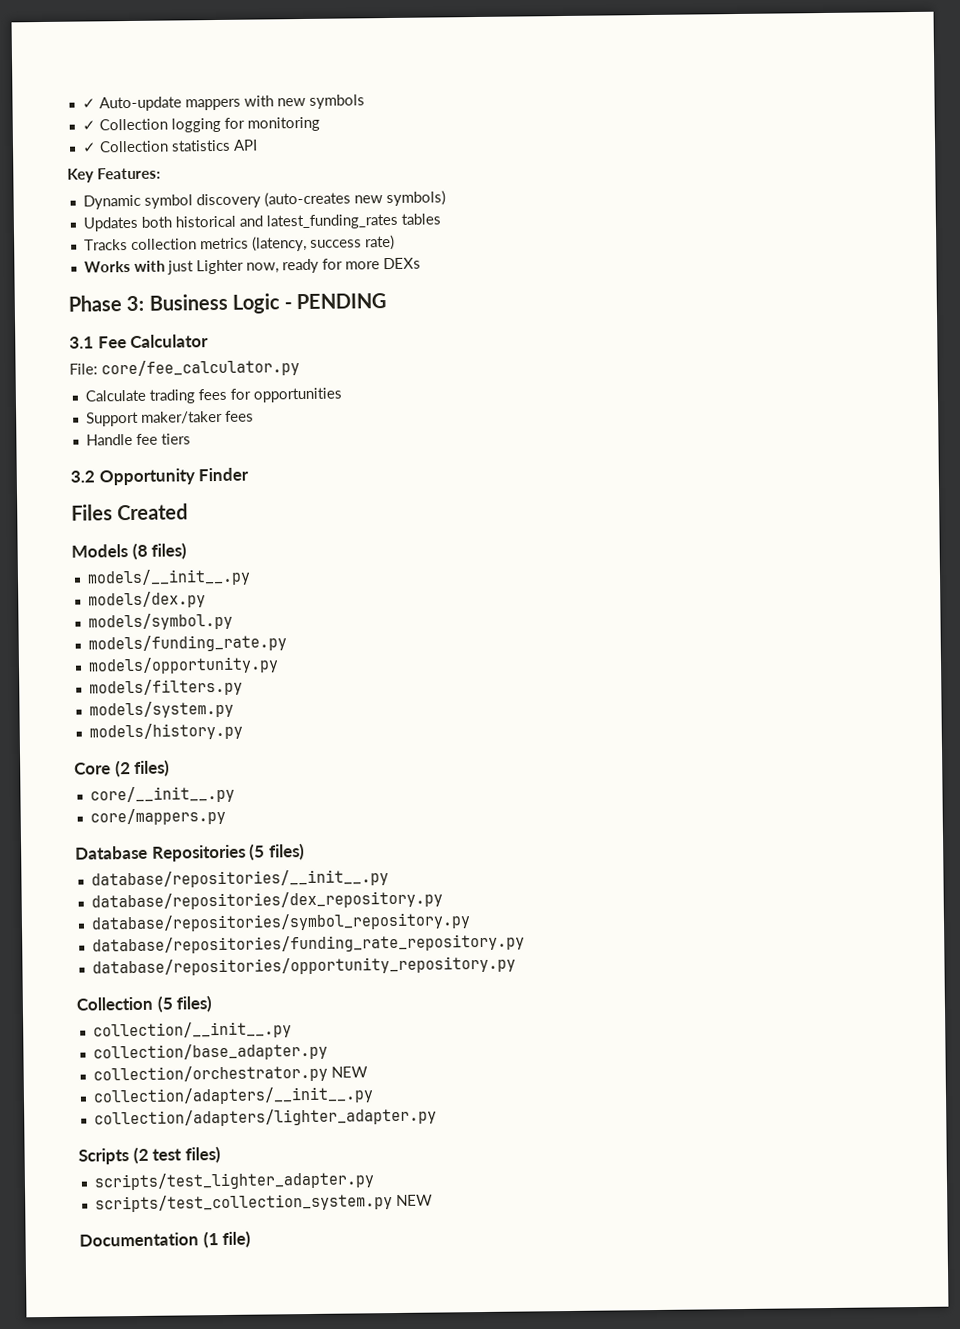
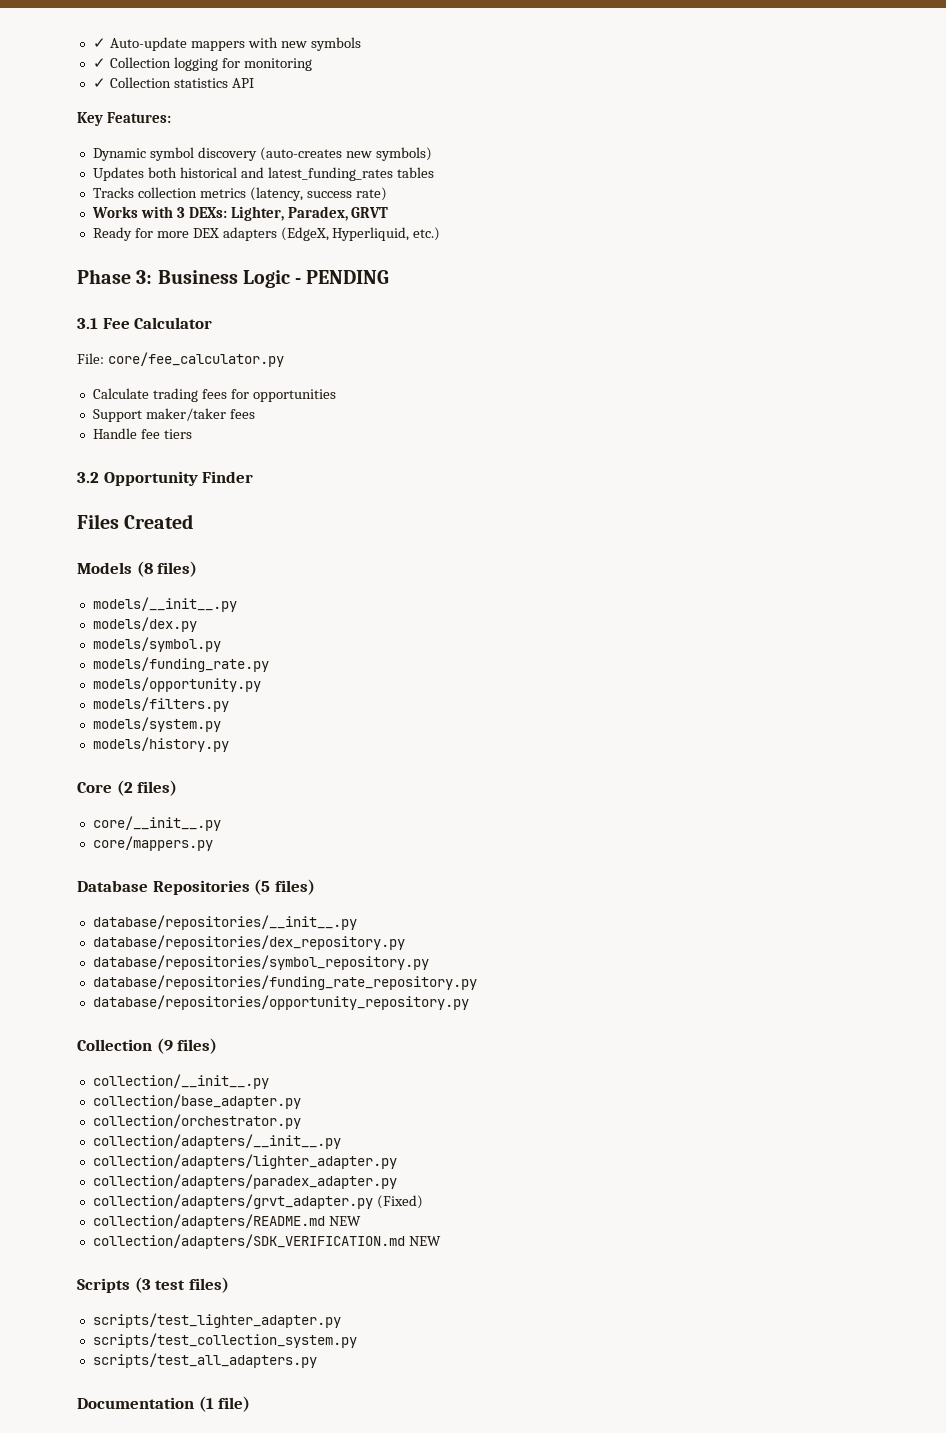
[166,257,421,275] just Lighter now, ready for more DEXs -> [176,206,389,221] [92,227,441,241] 3 DEXs: Lighter, Paradex, GRVT // Ready for more DEX adapters (EdgeX, Hyperliquid, etc.)
[156,995,173,1013] (5 -> [156,1038,173,1054] (9
[330,1066,368,1078] NEW -> (301, 1121) none
(437, 1117) none -> [92,1174,397,1189] [92,1194,423,1209] [92,1214,361,1229] [92,1234,441,1249] // collection/adapters/paradex_adapter.py // collection/adapters/grvt_adapter.py (Fixed) // collection/adapters/README.md NEW // collection/adapters/SDK_VERIFICATION.md NEW
[132,1146,149,1165] (2 -> [134,1277,151,1293] (3
[395,1194,433,1207] NEW -> [92,1353,317,1368] // scripts/test_all_adapters.py

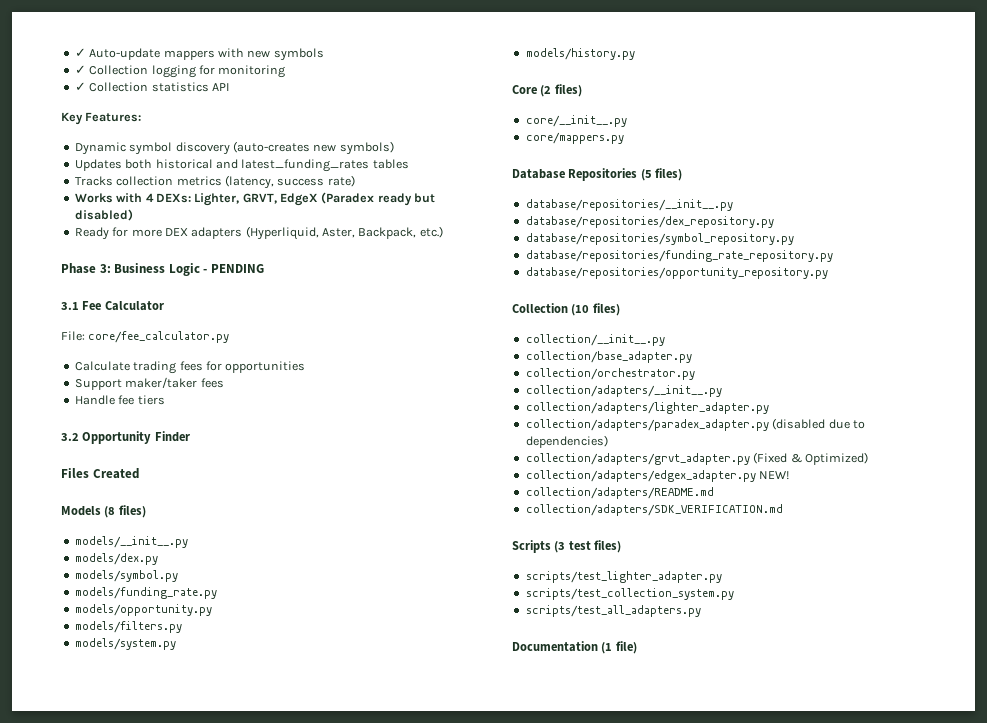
[176,207,185,218] 3 -> [145,193,154,202] 4
[287,206,389,221] Paradex, GRVT -> [242,192,436,206] [74,209,133,221] GRVT, EdgeX (Paradex ready but disabled)
[280,227,410,241] (EdgeX, Hyperliquid, -> [245,226,417,240] (Hyperliquid, Aster, Backpack,
[156,1038,173,1054] (9 -> [571,304,590,316] (10
[92,1194,423,1209] // collection/adapters/grvt_adapter.py (Fixed) -> [772,418,865,430] [525,435,608,448] [525,452,868,465] [525,470,790,482] (disabled due to dependencies) // collection/adapters/grvt_adapter.py (Fixed & Optimized) // collection/adapters/edgex_adapter.py NEW!
[328,1216,361,1226] NEW -> (714, 493) none
[408,1236,441,1246] NEW -> (783, 510) none

